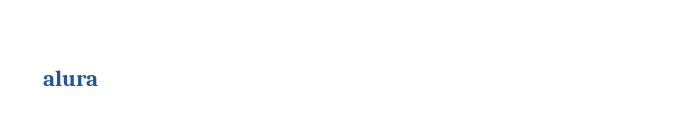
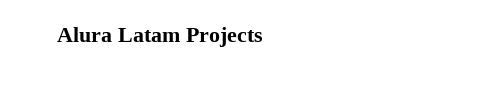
[43,70,98,86] alura -> [57,27,263,47] Alura Latam Projects

